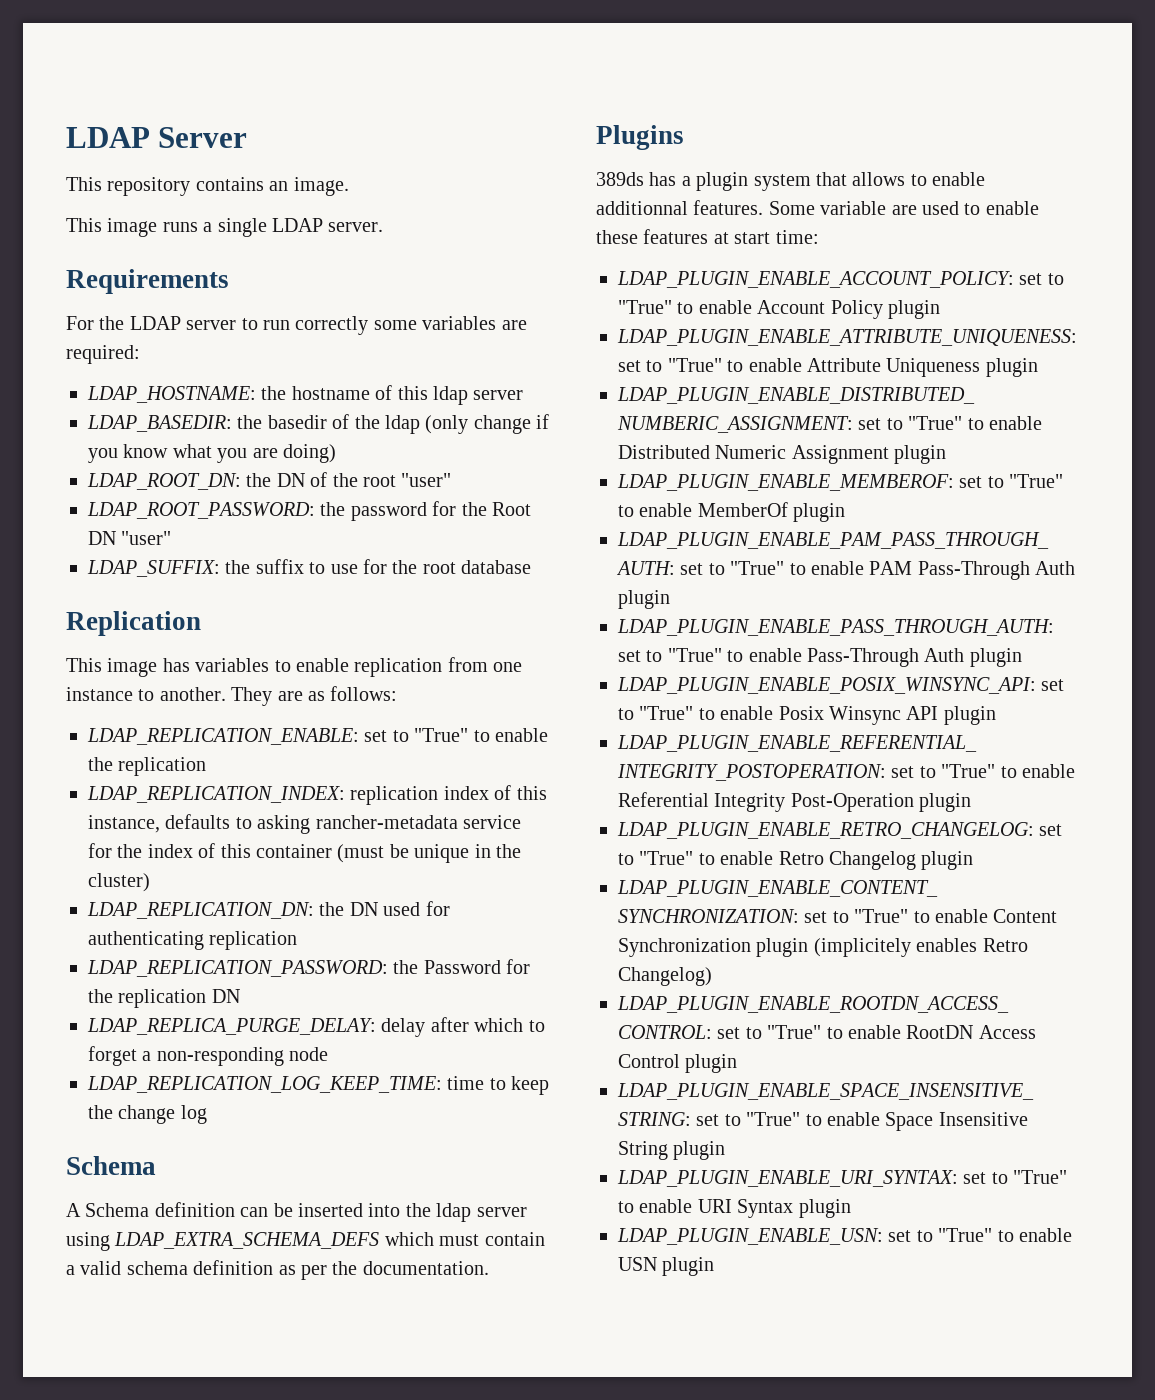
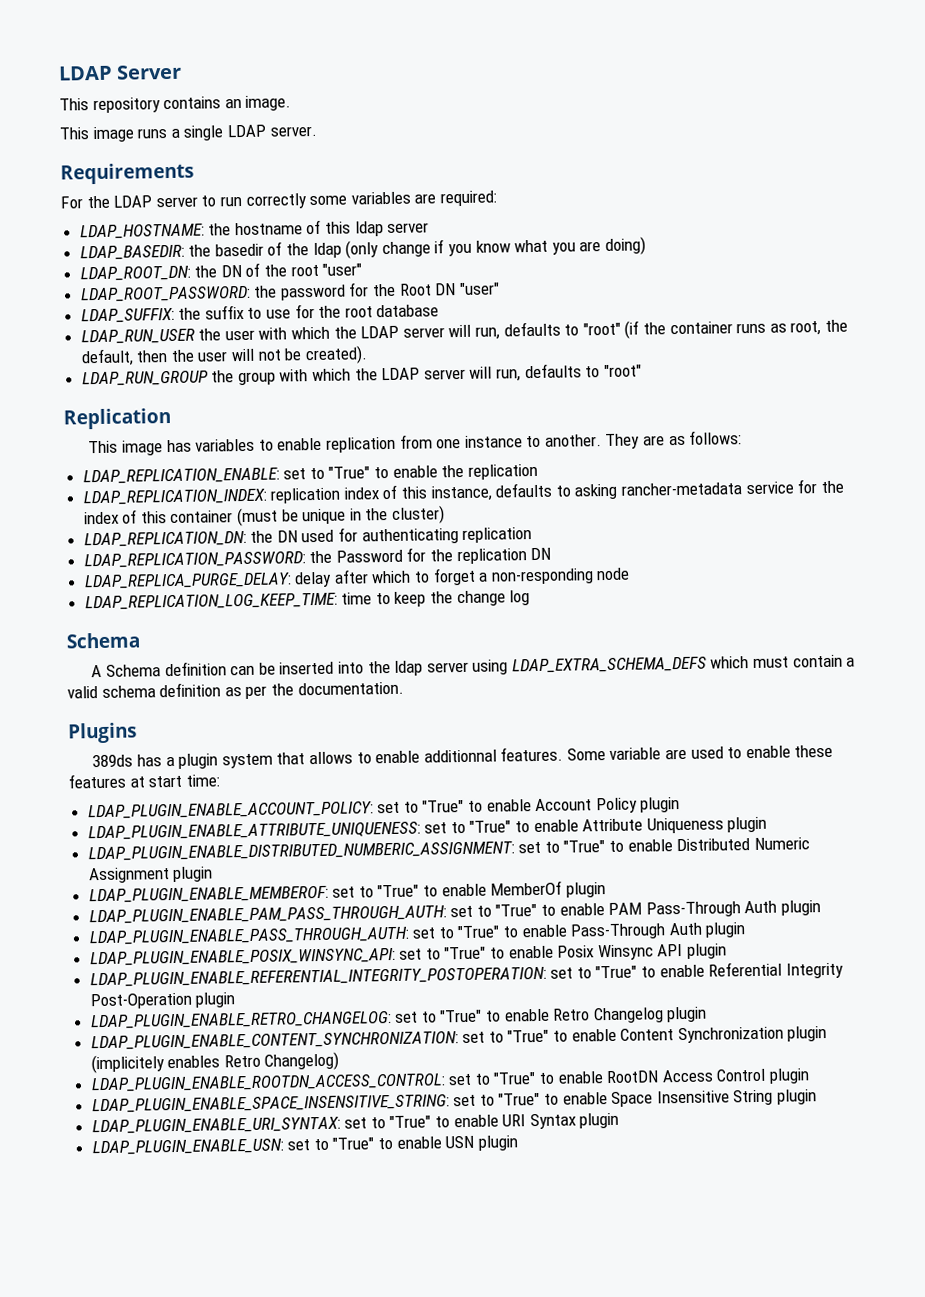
(532, 567) none -> [80,319,848,345] [80,345,368,367] [81,363,642,387] // LDAP_RUN_USER the user with which the LDAP server will run, defaults to "root" (if the container runs as root, the default, then the user will not be created). // LDAP_RUN_GROUP the group with which the LDAP server will run, defaults to "root"

